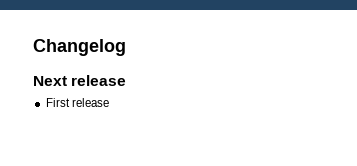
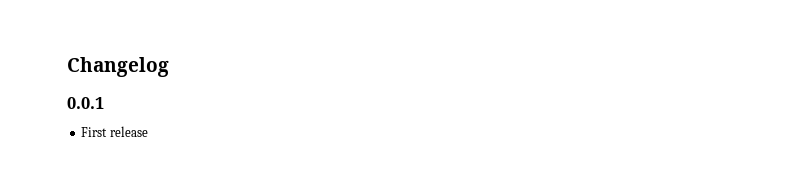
[33,75,127,86] Next release -> [67,97,104,109] 0.0.1

